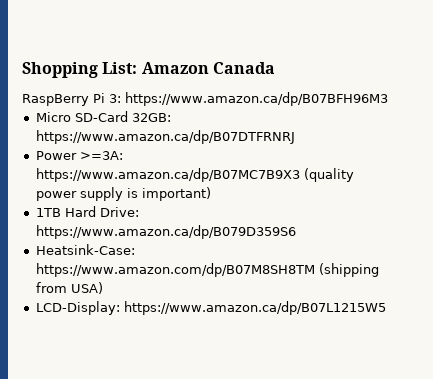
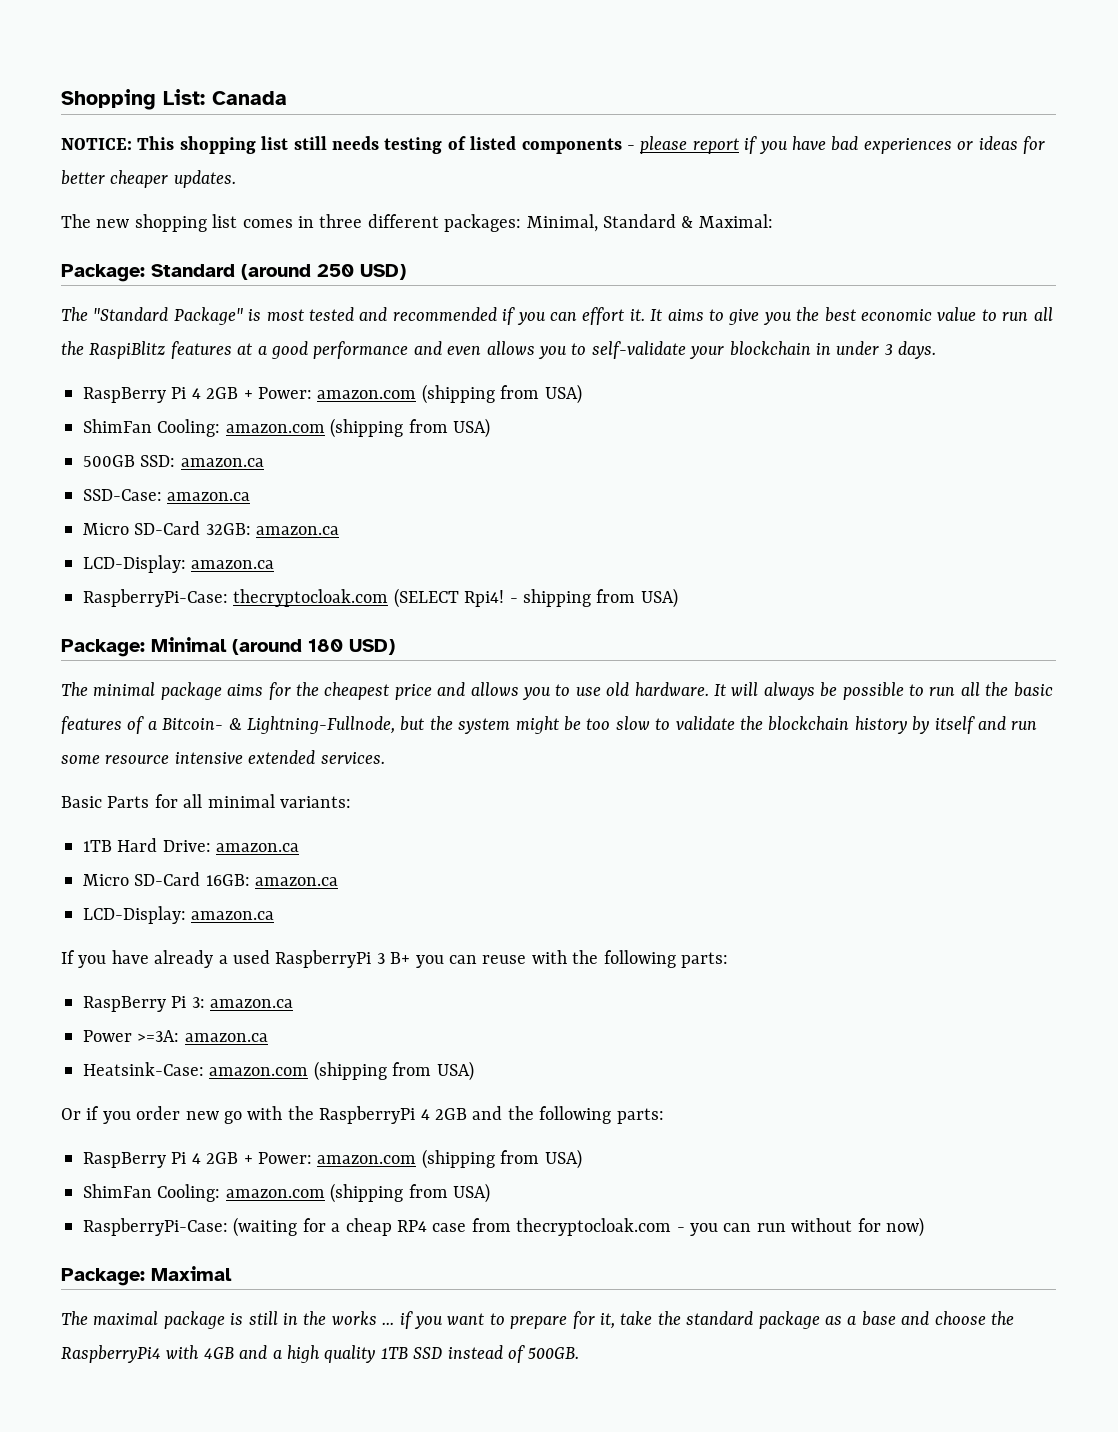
[141,62,209,74] Amazon -> (205, 97) none
[22,92,388,106] [35,111,171,122] [35,130,295,144] [35,151,123,160] [35,168,354,182] [35,187,211,201] [35,206,139,217] [35,225,296,239] RaspBerry Pi 3: https://www.amazon.ca/dp/B07BFH96M3 // Micro SD-Card 32GB: https://www.amazon.ca/dp/B07DTFRNRJ // Power >=3A: https://www.amazon.ca/dp/B07MC7B9X3 (quality power supply is important) // 1TB Hard Drive: https://www.amazon.ca/dp/B079D359S6 -> [61,136,1045,154] [61,170,236,188] [61,214,773,232] [61,264,406,282] [61,307,1053,325] [61,341,937,359] [83,384,582,404] [83,418,490,438] [83,455,264,467] [83,489,251,501] [83,521,340,535] [83,555,275,573] [83,588,678,608] [61,637,395,657] [61,682,1053,700] [61,716,1038,734] [61,750,385,764] [61,794,351,808] [83,838,300,852] [83,872,339,886] [83,906,275,924] [61,950,728,968] [83,996,294,1012] [83,1030,268,1042] NOTICE: This shopping list still needs testing of listed components - please report if you have bad experiences or ideas for better cheaper updates. // The new shopping list comes in three different packages: Minimal, Standard & Maximal: // Package: Standard (around 250 USD) // The "Standard Package" is most tested and recommended if you can effort it. It aims to give you the best economic value to run all the RaspiBlitz features at a good performance and even allows you to self-validate your blockchain in under 3 days. // RaspBerry Pi 4 2GB + Power: amazon.com (shipping from USA) // ShimFan Cooling: amazon.com (shipping from USA) // 500GB SSD: amazon.ca // SSD-Case: amazon.ca // Micro SD-Card 32GB: amazon.ca // LCD-Display: amazon.ca // RaspberryPi-Case: thecryptocloak.com (SELECT Rpi4! - shipping from USA) // Package: Minimal (around 180 USD) // The minimal package aims for the cheapest price and allows you to use old hardware. It will always be possible to run all the basic features of a Bitcoin- & Lightning-Fullnode, but the system might be too slow to validate the blockchain history by itself and run some resource intensive extended services. // Basic Parts for all minimal variants: // 1TB Hard Drive: amazon.ca // Micro SD-Card 16GB: amazon.ca // LCD-Display: amazon.ca // If you have already a used RaspberryPi 3 B+ you can reuse with the following parts: // RaspBerry Pi 3: amazon.ca // Power >=3A: amazon.ca
[35,263,379,277] [35,282,103,294] [35,301,386,315] https://www.amazon.com/dp/B07M8SH8TM (shipping from USA) // LCD-Display: https://www.amazon.ca/dp/B07L1215W5 -> [209,1061,474,1081] [61,1106,664,1124] [83,1149,582,1169] [83,1183,490,1203] [83,1217,924,1237] [61,1266,232,1286] [61,1311,1014,1329] [61,1345,580,1363] amazon.com (shipping from USA) // Or if you order new go with the RaspberryPi 4 2GB and the following parts: // RaspBerry Pi 4 2GB + Power: amazon.com (shipping from USA) // ShimFan Cooling: amazon.com (shipping from USA) // RaspberryPi-Case: (waiting for a cheap RP4 case from thecryptocloak.com - you can run without for now) // Package: Maximal // The maximal package is still in the works ... if you want to prepare for it, take the standard package as a base and choose the RaspberryPi4 with 4GB and a high quality 1TB SSD instead of 500GB.

